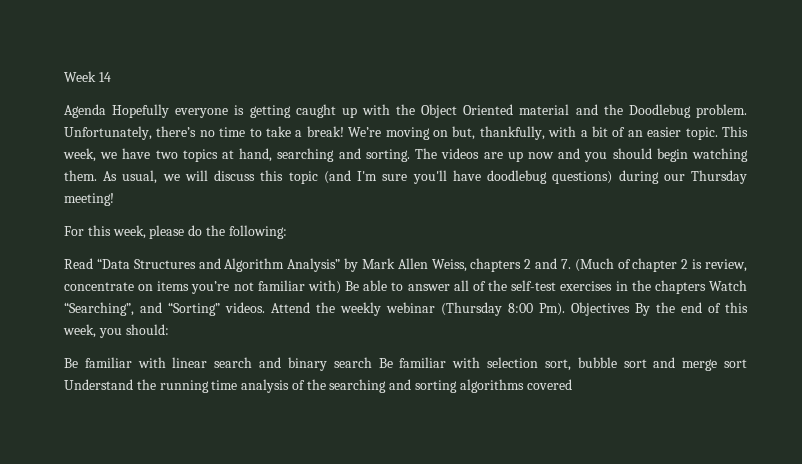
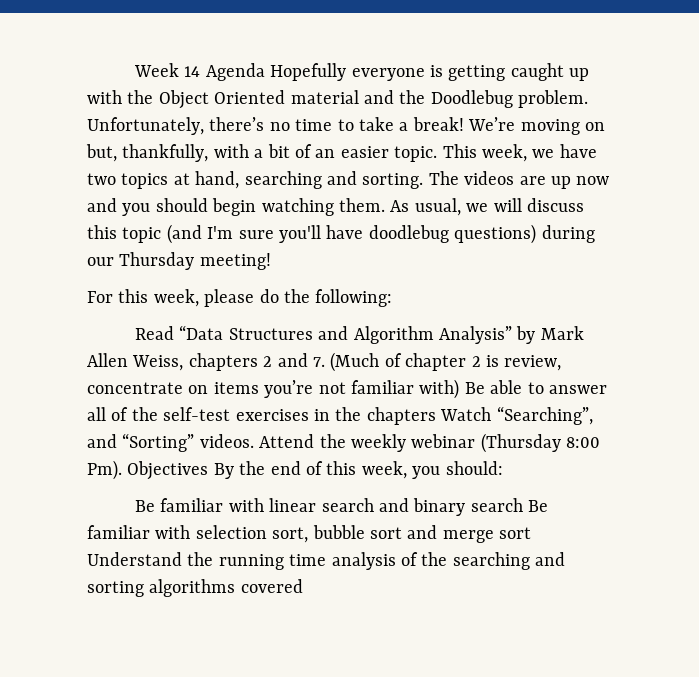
(111, 77) // -> (201, 71) none

